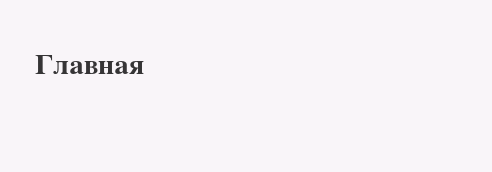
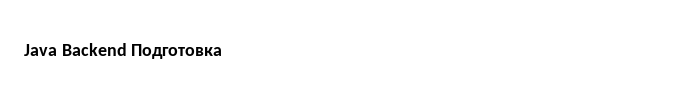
[35,55,144,74] Главная -> [24,43,223,59] Java Backend Подготовка

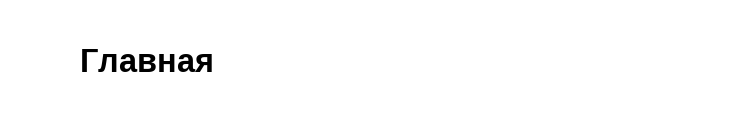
[24,43,223,59] Java Backend Подготовка -> [80,49,214,72] Главная

